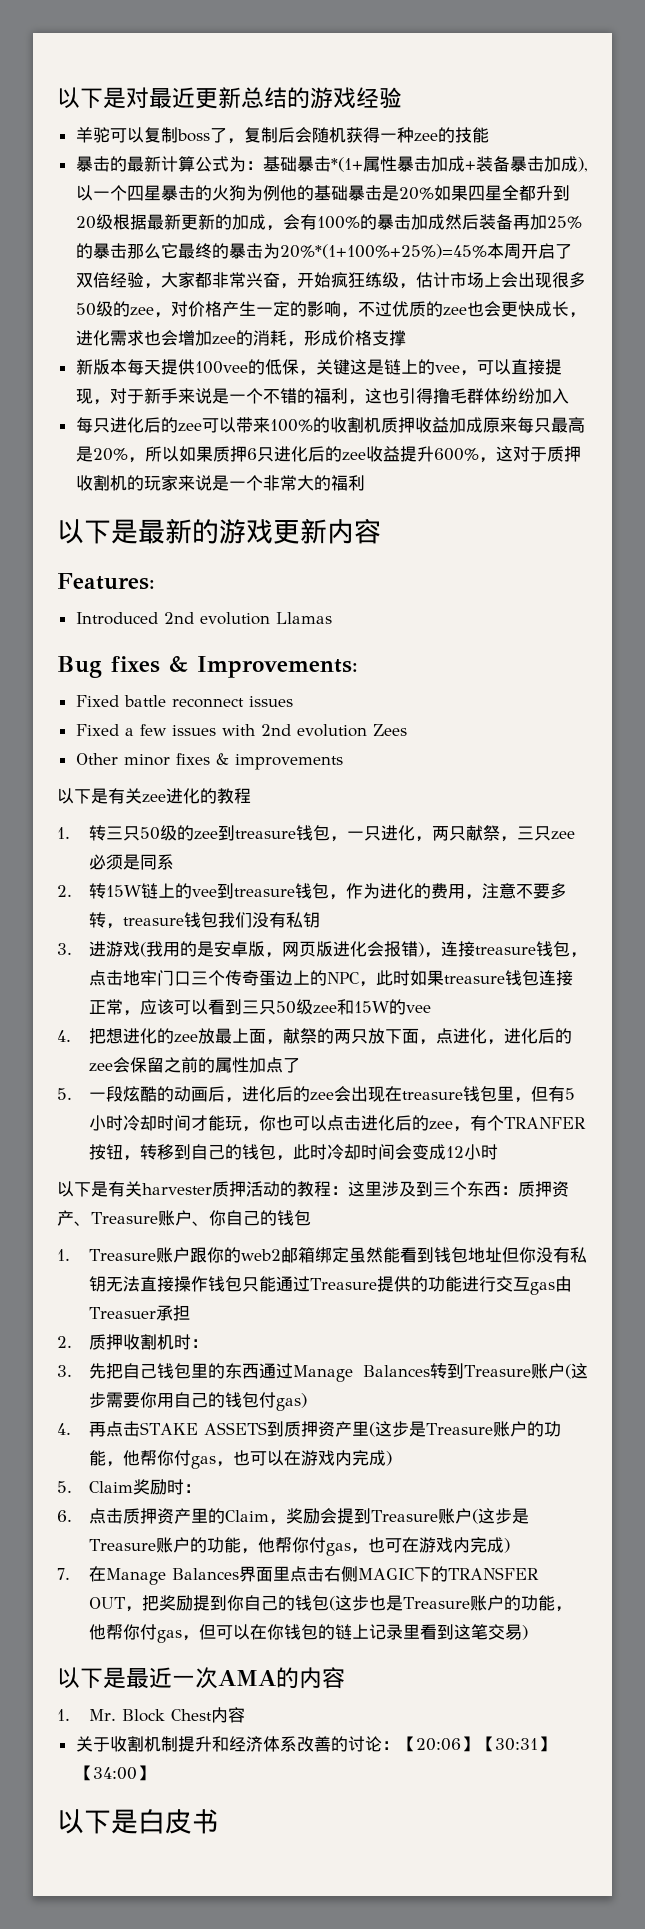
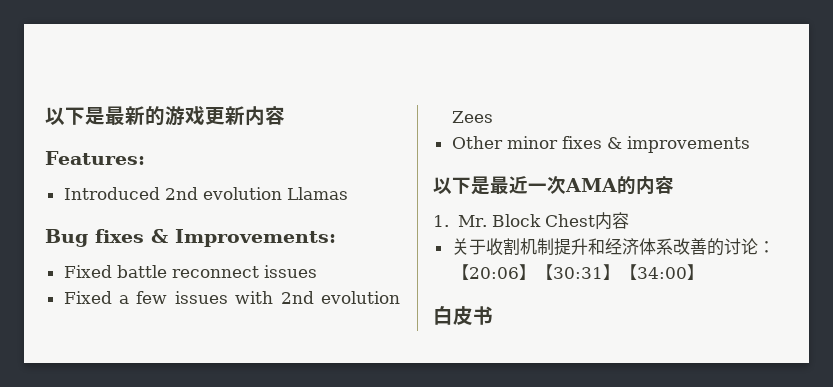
[57,87,402,109] [75,127,489,144] [75,156,588,172] [75,185,570,201] [75,214,582,231] [75,243,572,259] [75,272,586,289] [75,301,586,318] [75,330,406,347] [75,359,562,376] [75,388,569,405] [75,417,585,433] [75,446,581,463] [75,475,365,491] [57,519,138,544] 以下是对最近更新总结的游戏经验 // 羊驼可以复制boss了，复制后会随机获得一种zee的技能 // 暴击的最新计算公式为：基础暴击*(1+属性暴击加成+装备暴击加成),以一个四星暴击的火狗为例他的基础暴击是20%如果四星全都升到20级根据最新更新的加成，会有100%的暴击加成然后装备再加25%的暴击那么它最终的暴击为20%*(1+100%+25%)=45%本周开启了双倍经验，大家都非常兴奋，开始疯狂练级，估计市场上会出现很多50级的zee，对价格产生一定的影响，不过优质的zee也会更快成长，进化需求也会增加zee的消耗，形成价格支撑 // 新版本每天提供100vee的低保，关键这是链上的vee，可以直接提现，对于新手来说是一个不错的福利，这也引得撸毛群体纷纷加入 // 每只进化后的zee可以带来100%的收割机质押收益加成原来每只最高是20%，所以如果质押6只进化后的zee收益提升600%，这对于质押收割机的玩家来说是一个非常大的福利 // 以下是 -> [45,107,105,125] 以下是
[57,788,251,804] [57,825,576,842] [89,854,175,870] [57,883,568,900] [89,912,321,929] [57,941,588,958] [89,970,574,987] [89,999,432,1016] [57,1028,573,1045] [89,1057,301,1073] [57,1086,576,1103] [89,1115,587,1132] [89,1144,499,1161] [57,1181,569,1197] [57,1210,311,1226] [57,1247,588,1263] [89,1276,573,1295] [89,1305,191,1321] [57,1334,209,1350] [57,1363,588,1382] [89,1392,308,1411] [57,1421,562,1437] [89,1450,393,1469] [57,1479,202,1495] [57,1508,530,1525] [89,1537,511,1556] [57,1566,540,1585] [89,1595,573,1612] [89,1624,529,1643] // 以下是有关zee进化的教程 // 1.转三只50级的zee到treasure钱包，一只进化，两只献祭，三只zee必须是同系 // 2.转15W链上的vee到treasure钱包，作为进化的费用，注意不要多转，treasure钱包我们没有私钥 // 3.进游戏(我用的是安卓版，网页版进化会报错)，连接treasure钱包，点击地牢门口三个传奇蛋边上的NPC，此时如果treasure钱包连接正常，应该可以看到三只50级zee和15W的vee // 4.把想进化的zee放最上面，献祭的两只放下面，点进化，进化后的zee会保留之前的属性加点了 // 5.一段炫酷的动画后，进化后的zee会出现在treasure钱包里，但有5小时冷却时间才能玩，你也可以点击进化后的zee，有个TRANFER按钮，转移到自己的钱包，此时冷却时间会变成12小时 // 以下是有关harvester质押活动的教程：这里涉及到三个东西：质押资产、Treasure账户、你自己的钱包 // 1. Treasure账户跟你的web2邮箱绑定虽然能看到钱包地址但你没有私钥无法直接操作钱包只能通过Treasure提供的功能进行交互gas由Treasuer承担 // 2.质押收割机时： // 3.先把自己钱包里的东西通过Manage Balances转到Treasure账户(这步需要你用自己的钱包付gas) // 4.再点击STAKE ASSETS到质押资产里(这步是Treasure账户的功能，他帮你付gas，也可以在游戏内完成) // 5. Claim奖励时： // 6.点击质押资产里的Claim，奖励会提到Treasure账户(这步是Treasure账户的功能，他帮你付gas，也可在游戏内完成) // 7.在Manage Balances界面里点击右侧MAGIC下的TRANSFER OUT，把奖励提到你自己的钱包(这步也是Treasure账户的功能，他帮你付gas，但可以在你钱包的链上记录里看到这笔交易) -> (750, 144) none
[57,1809,138,1834] 以下是 -> (704, 272) none

